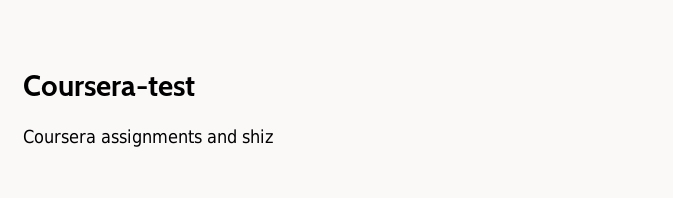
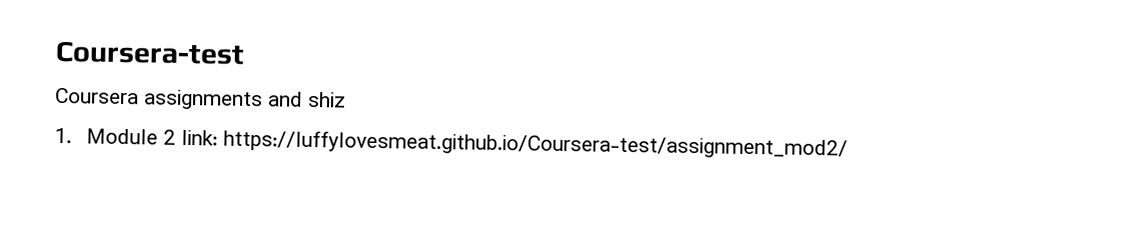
(274, 136) none -> [54,127,848,160] // 1. Module 2 link: https://luffylovesmeat.github.io/Coursera-test/assignment_mod2/

